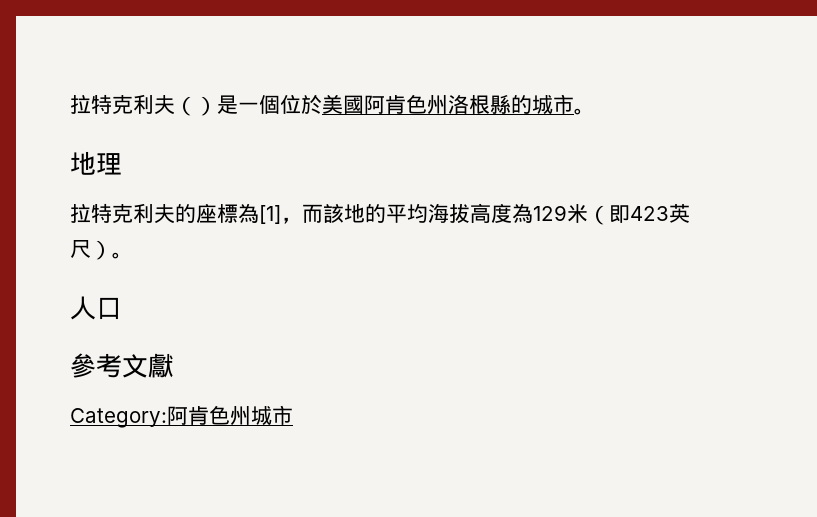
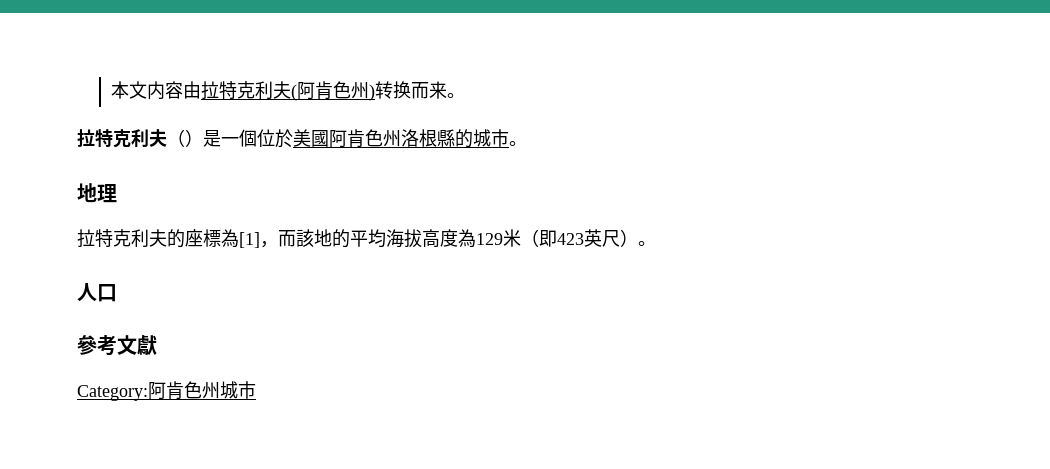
(70, 104) none -> [111,81,466,101] 本文内容由拉特克利夫(阿肯色州)转换而来。 //

